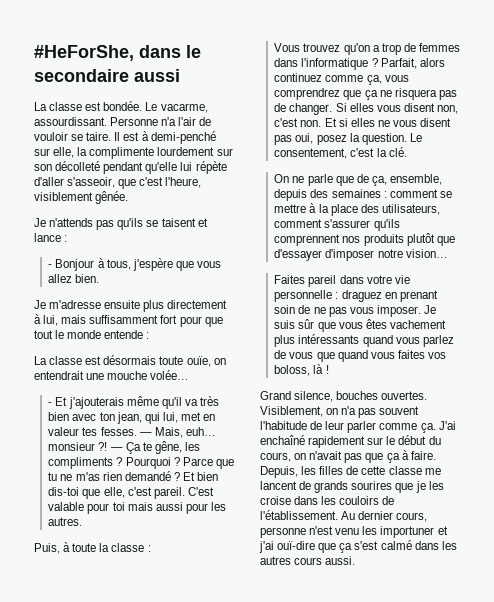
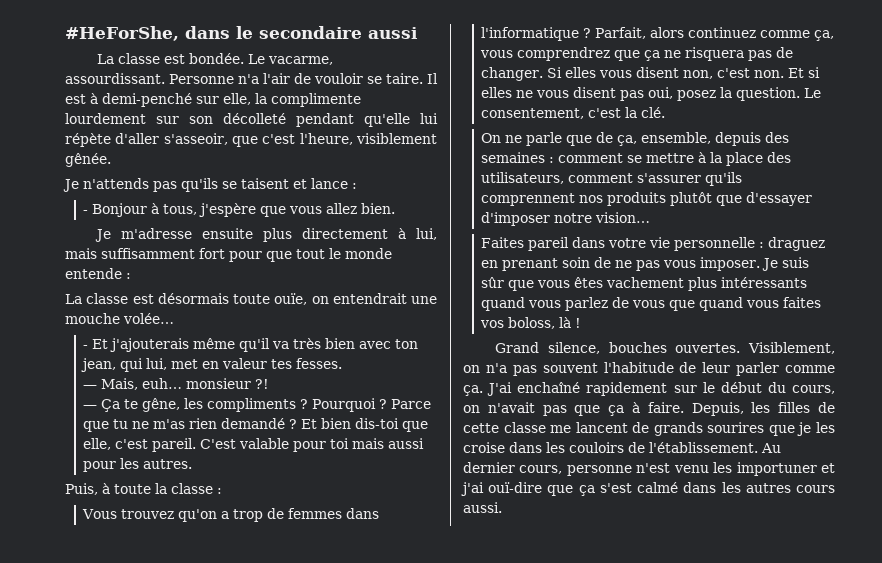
(137, 431) none -> (343, 363) //
(108, 446) none -> (270, 384) //

